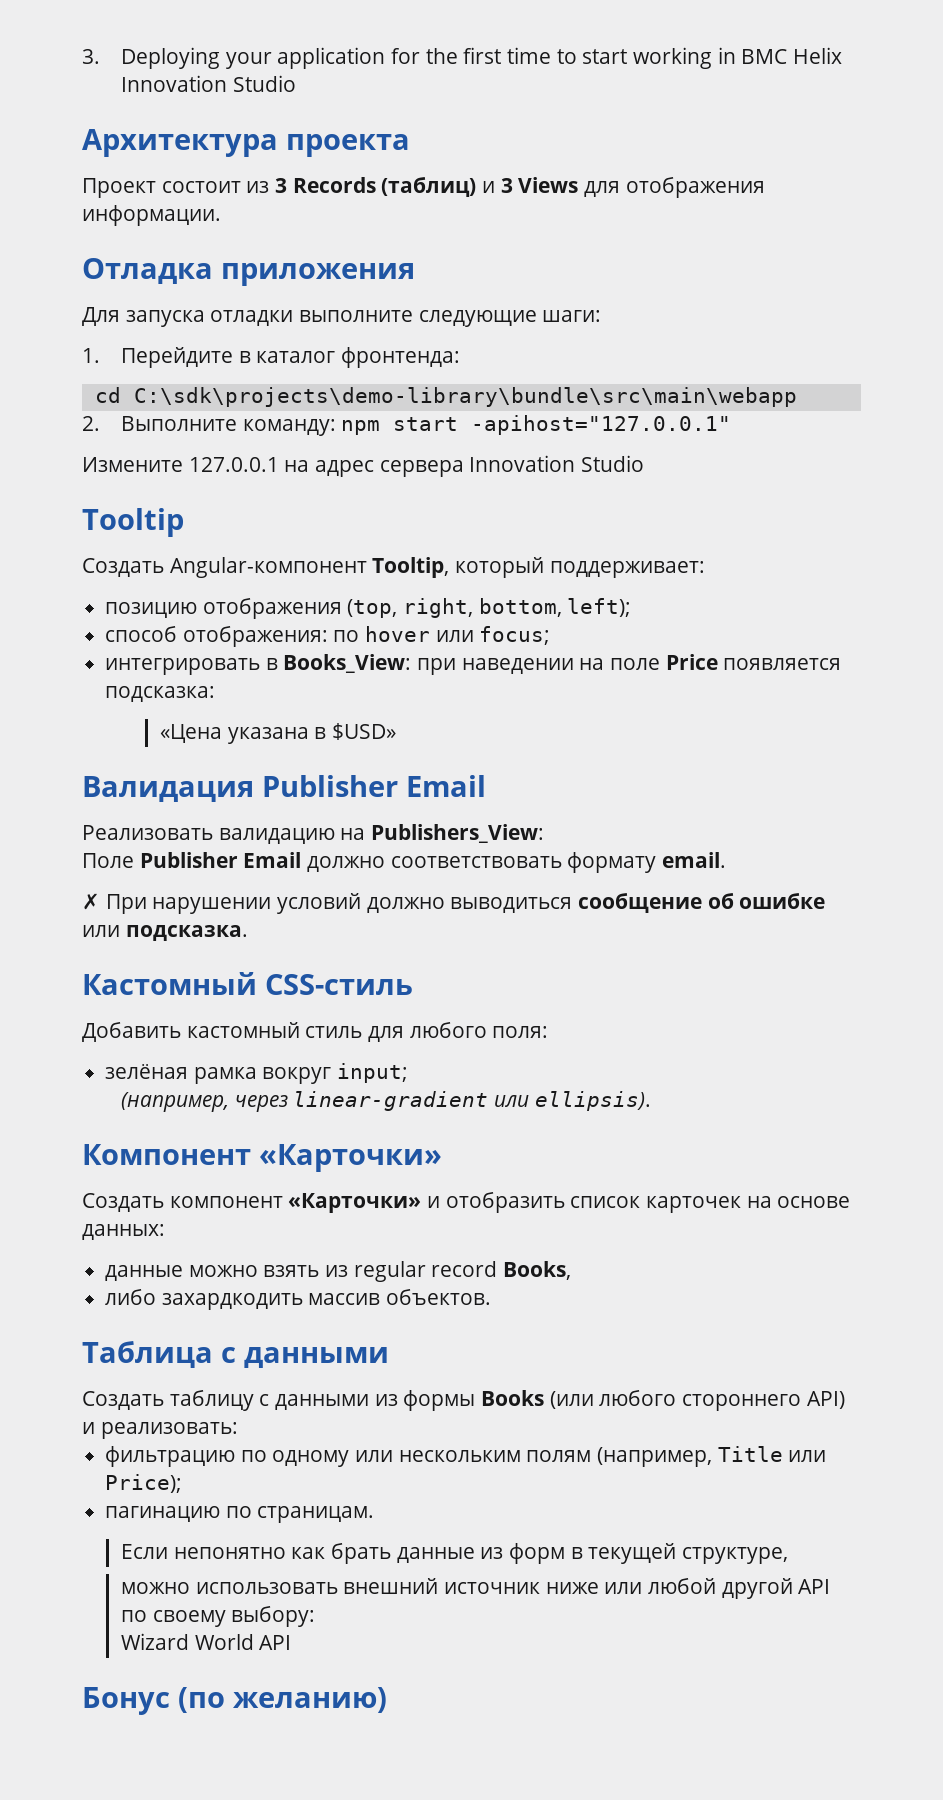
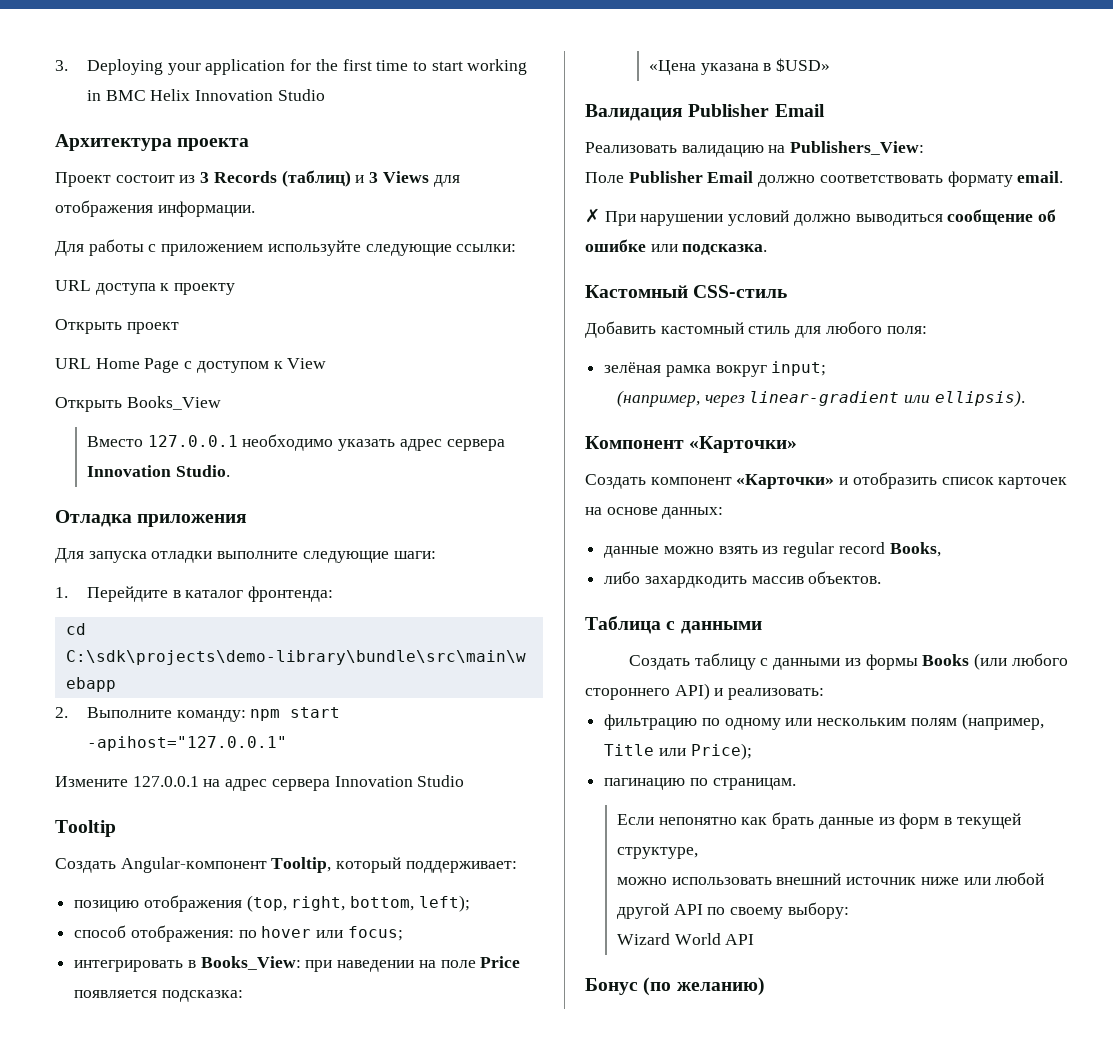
(221, 215) none -> [55,239,517,256] [55,280,236,295] [55,319,179,334] [55,358,327,373] [55,396,221,412] [86,434,505,451] [86,465,230,477] // Для работы с приложением используйте следующие ссылки: // URL доступа к проекту // Открыть проект // URL Home Page с доступом к View // Открыть Books_View // Вместо 127.0.0.1 необходимо указать адрес сервера Innovation Studio.

